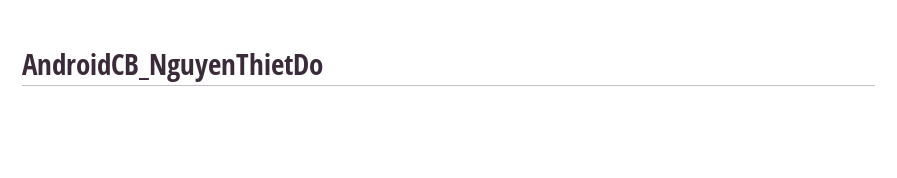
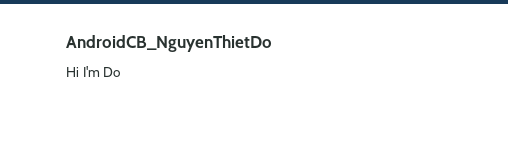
(323, 67) none -> [66,66,121,77] // Hi I'm Do

